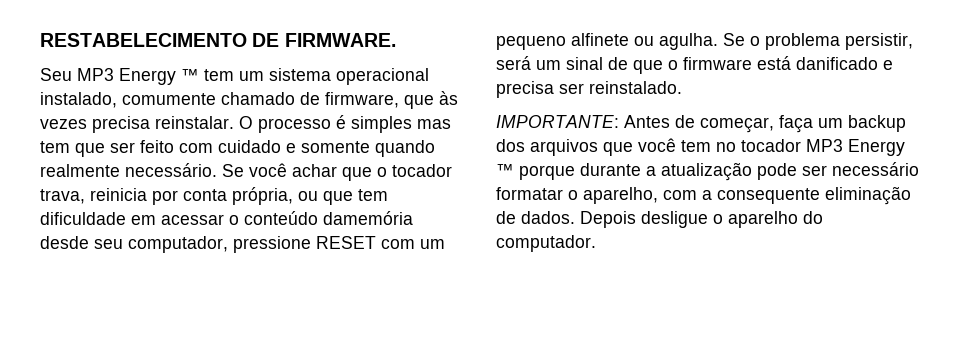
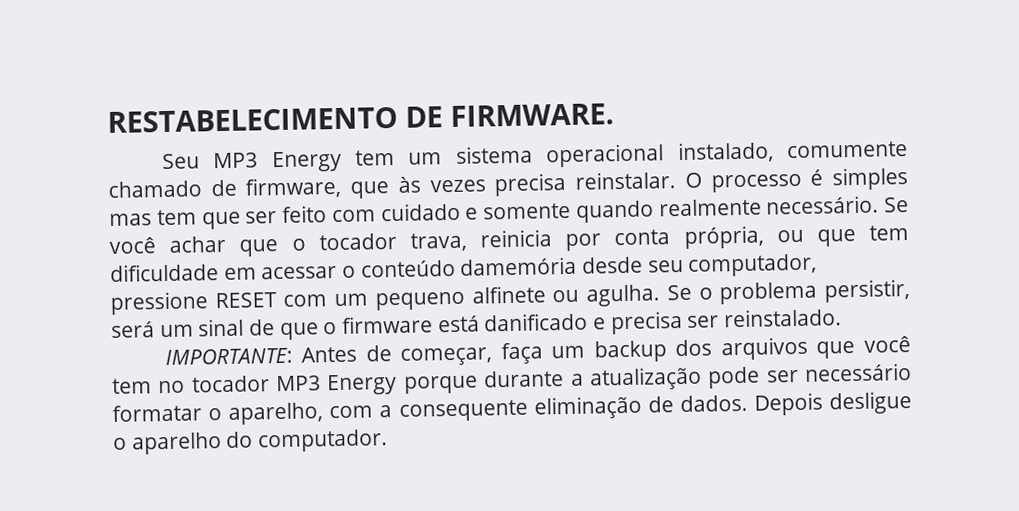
[181,69,199,81] ™ -> (342, 161) none
[496,164,514,176] ™ -> (398, 384) none

